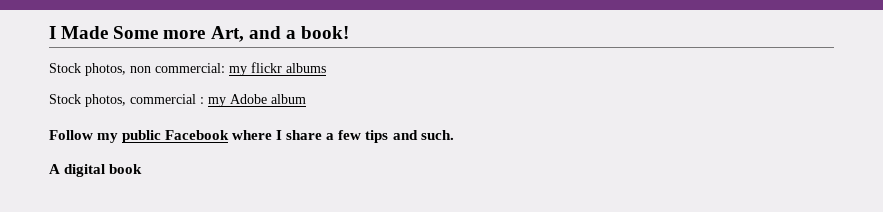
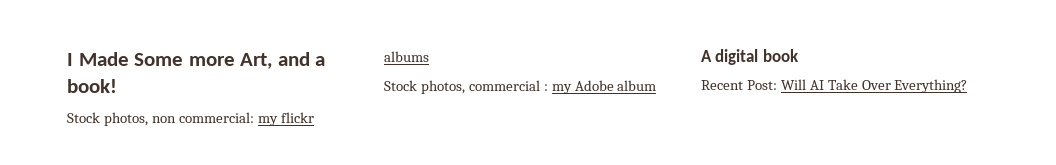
[49,130,454,143] [49,164,143,177] Follow my public Facebook where I share a few tips and such. // A digital book -> [701,49,799,65] [701,79,968,93] A digital book // Recent Post: Will AI Take Over Everything?

